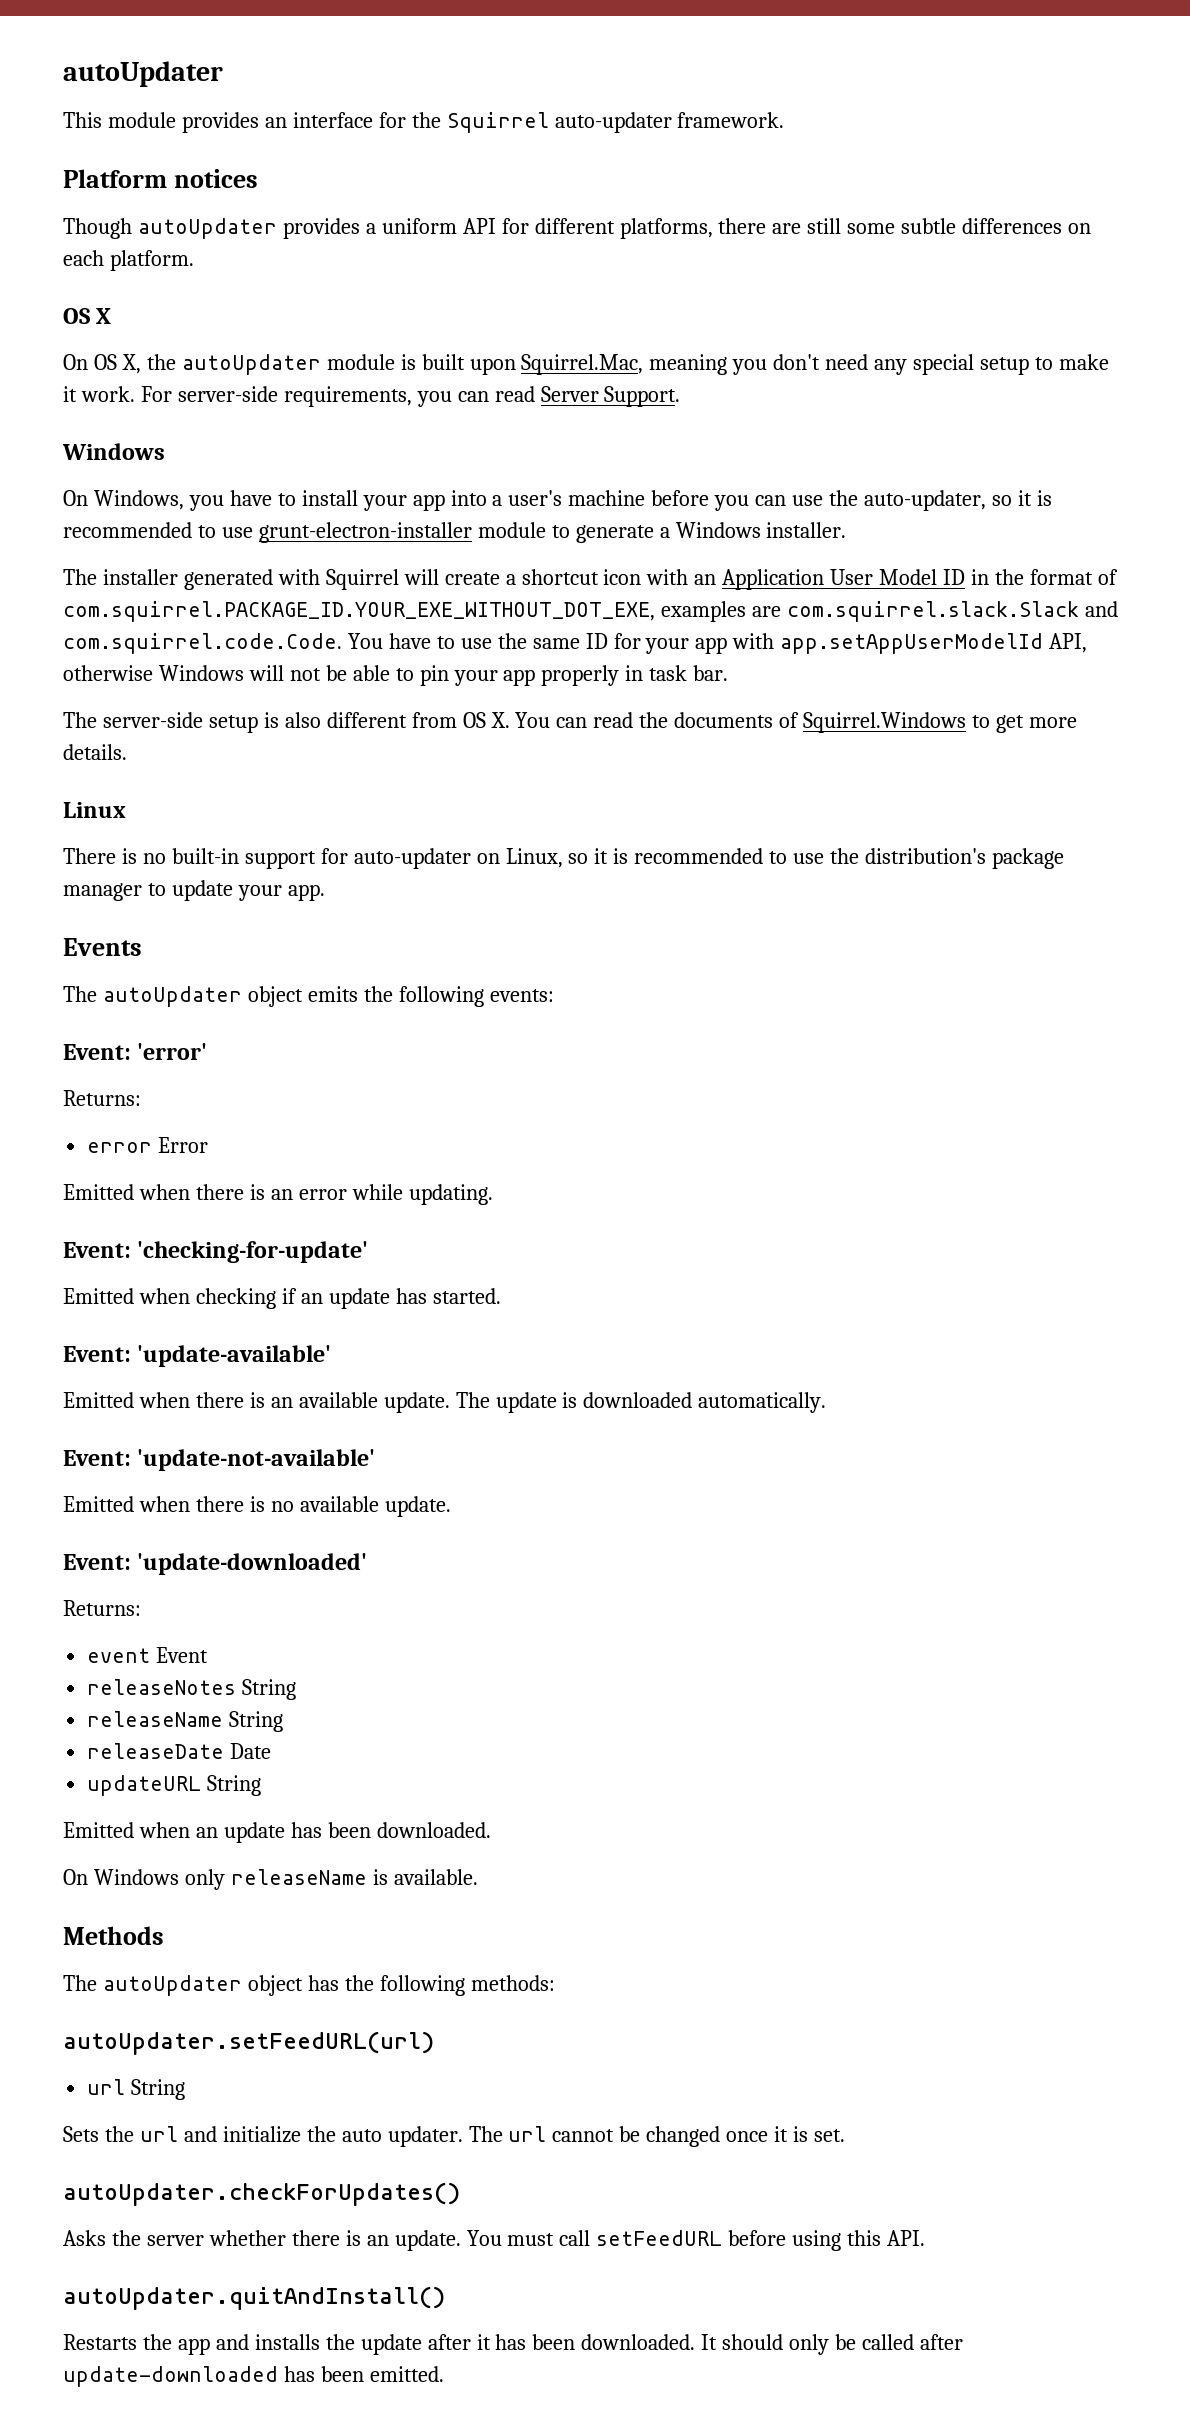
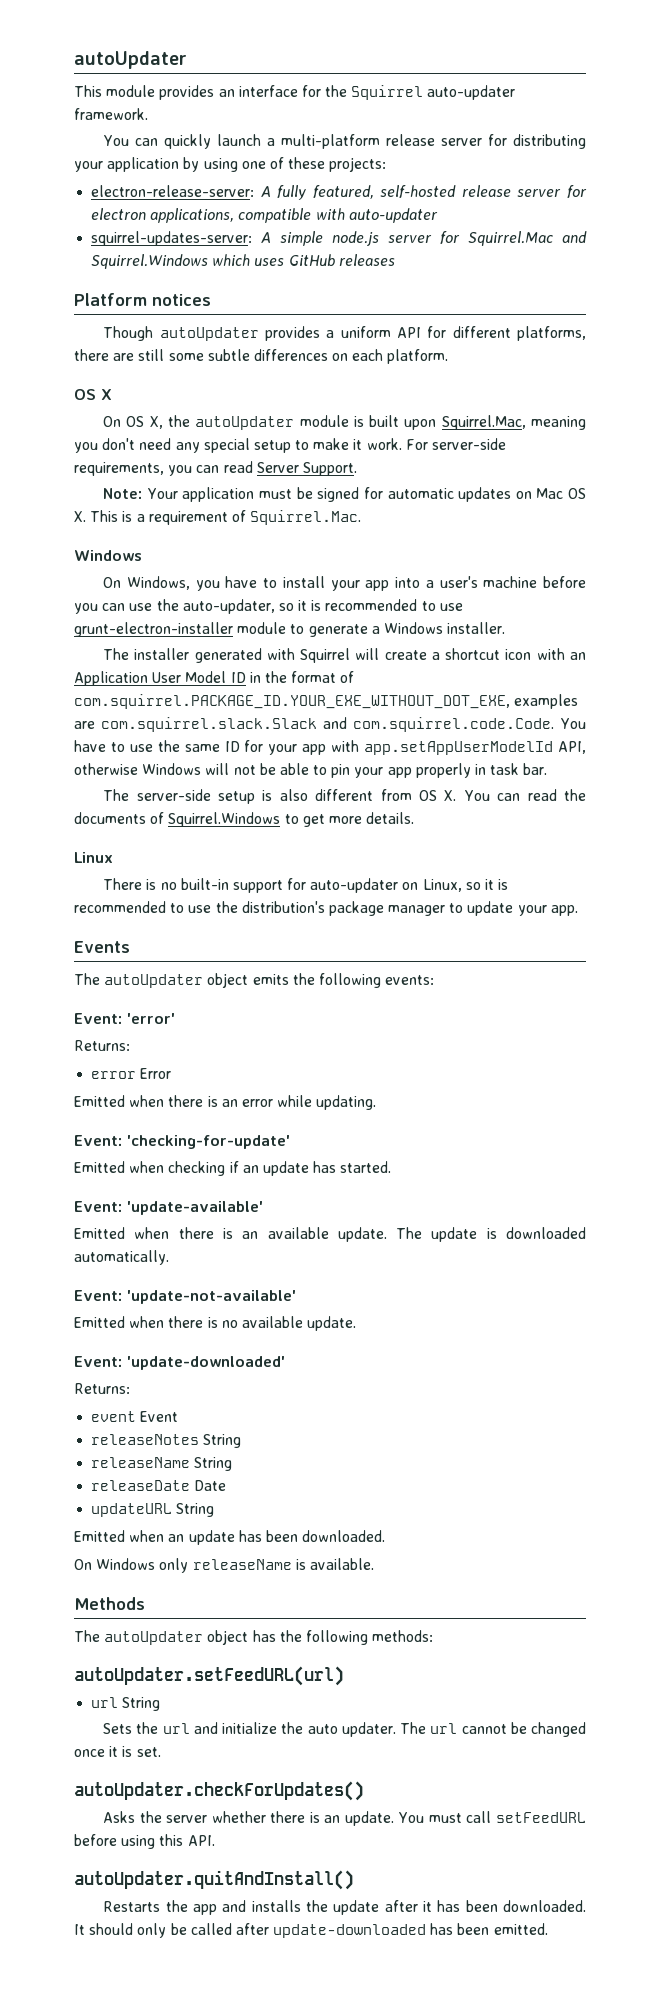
(785, 120) none -> [103,134,586,149] [74,157,387,172] [91,185,587,200] [91,208,438,223] [91,231,587,246] [91,254,395,269] // You can quickly launch a multi-platform release server for distributing your application by using one of these projects: // electron-release-server: A fully featured, self-hosted release server for electron applications, compatible with auto-updater // squirrel-updates-server: A simple node.js server for Squirrel.Mac and Squirrel.Windows which uses GitHub releases
(681, 396) none -> [103,487,586,502] [74,510,362,525] // Note: Your application must be signed for automatic updates on Mac OS X. This is a requirement of Squirrel.Mac.

